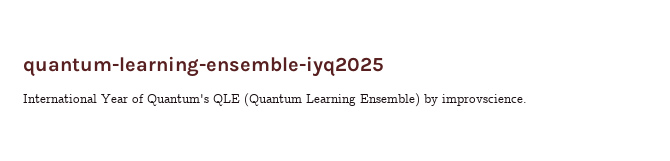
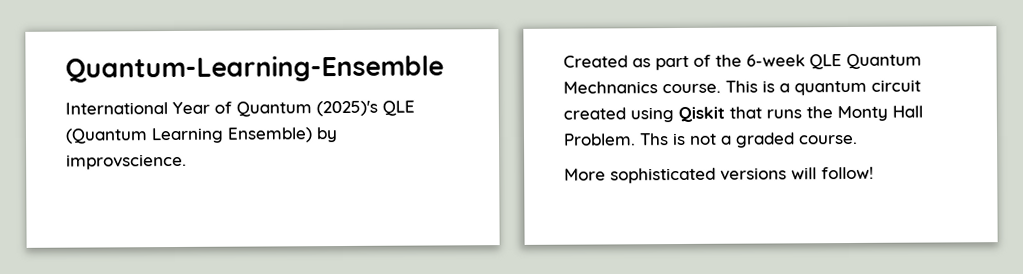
[23,56,384,77] quantum-learning-ensemble-iyq2025 -> [65,54,444,83] Quantum-Learning-Ensemble
[147,94,209,106] Quantum's -> [236,100,378,117] Quantum (2025)'s
(527, 100) none -> [563,53,922,71] [563,79,921,96] [563,105,923,123] [563,132,858,148] [564,166,874,184] // Created as part of the 6-week QLE Quantum Mechnanics course. This is a quantum circuit created using Qiskit that runs the Monty Hall Problem. Ths is not a graded course. // More sophisticated versions will follow!

